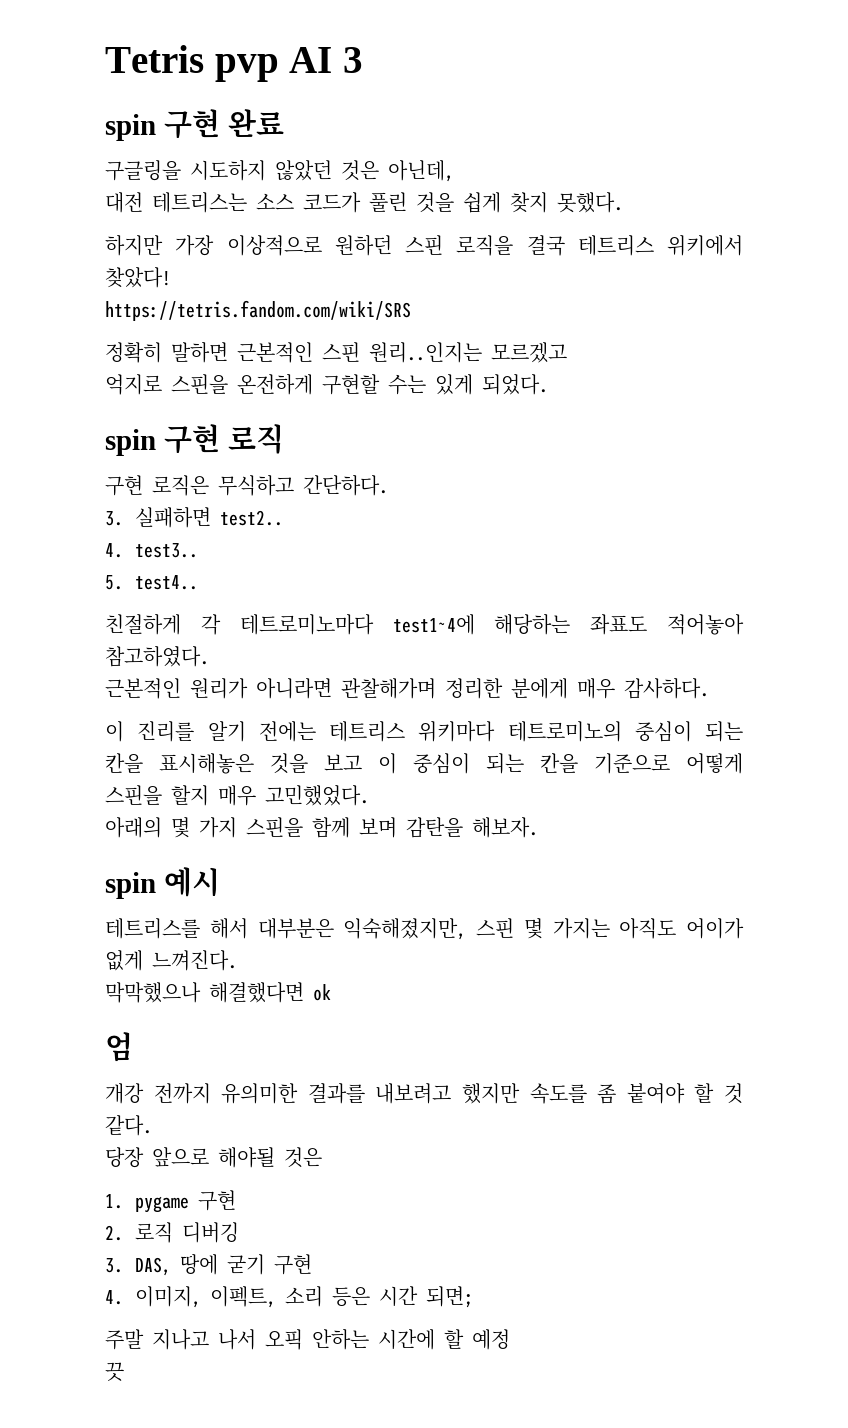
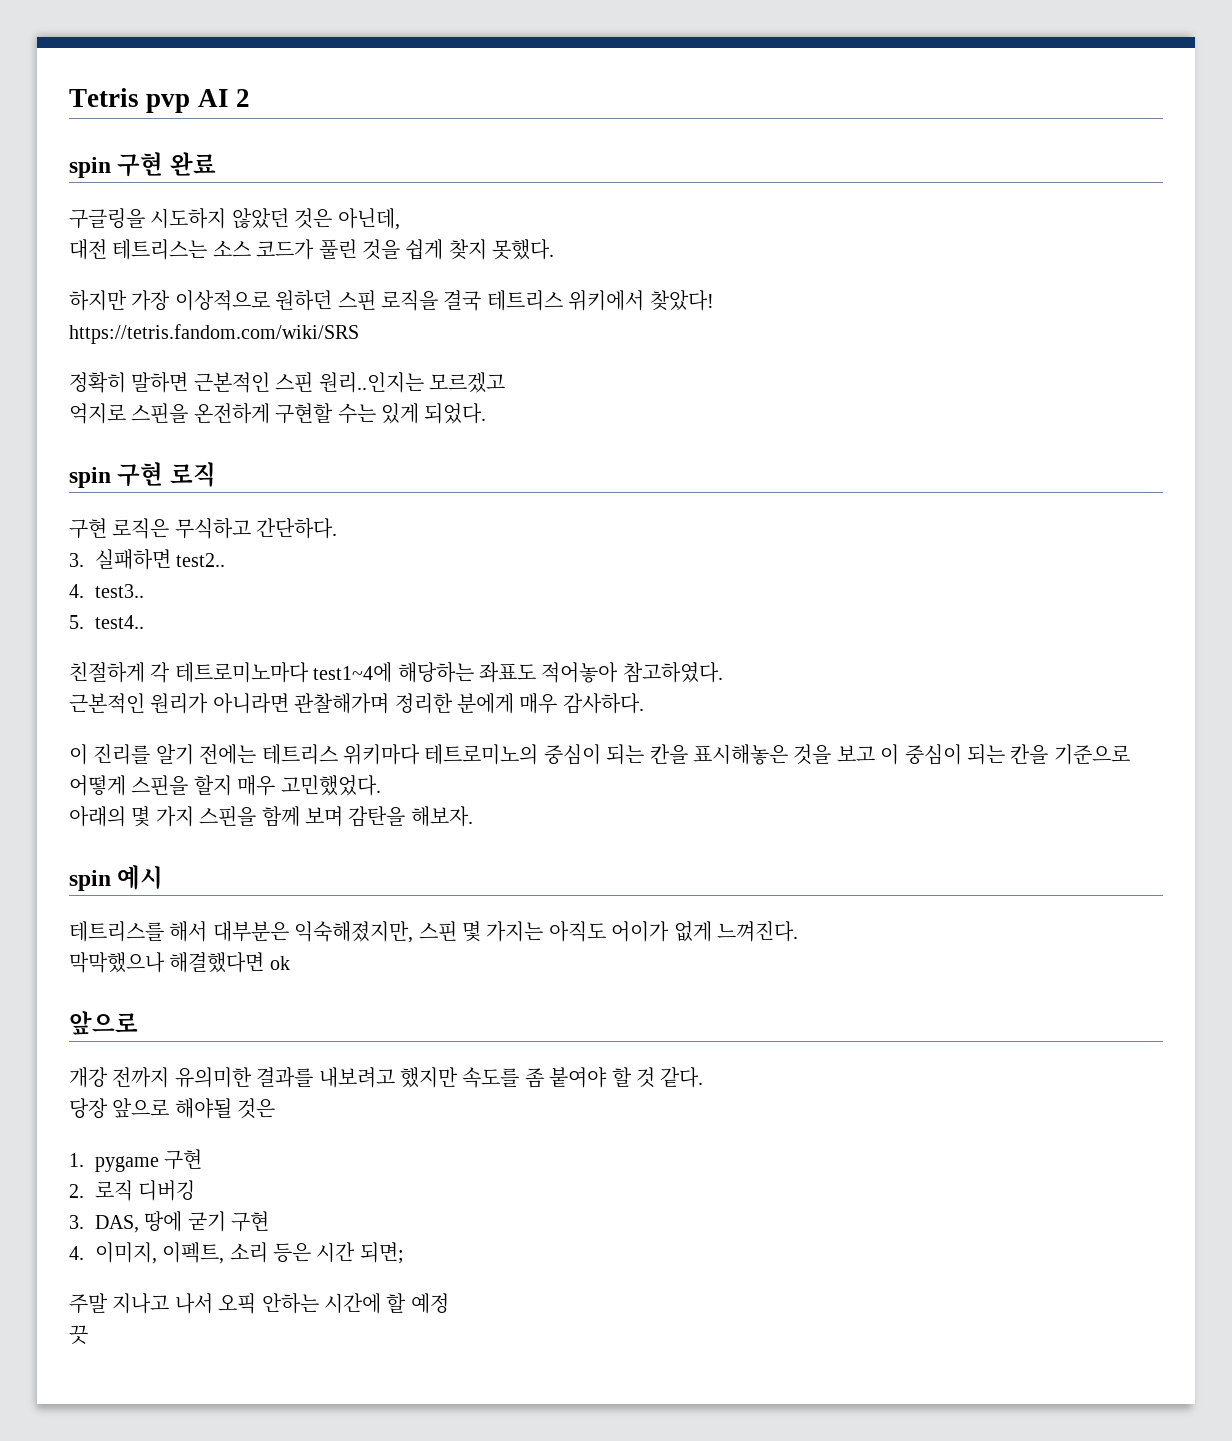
[342,47,363,73] 3 -> [235,89,250,107] 2
[105,1032,133,1062] 엄 -> [69,1011,138,1035] 앞으로

